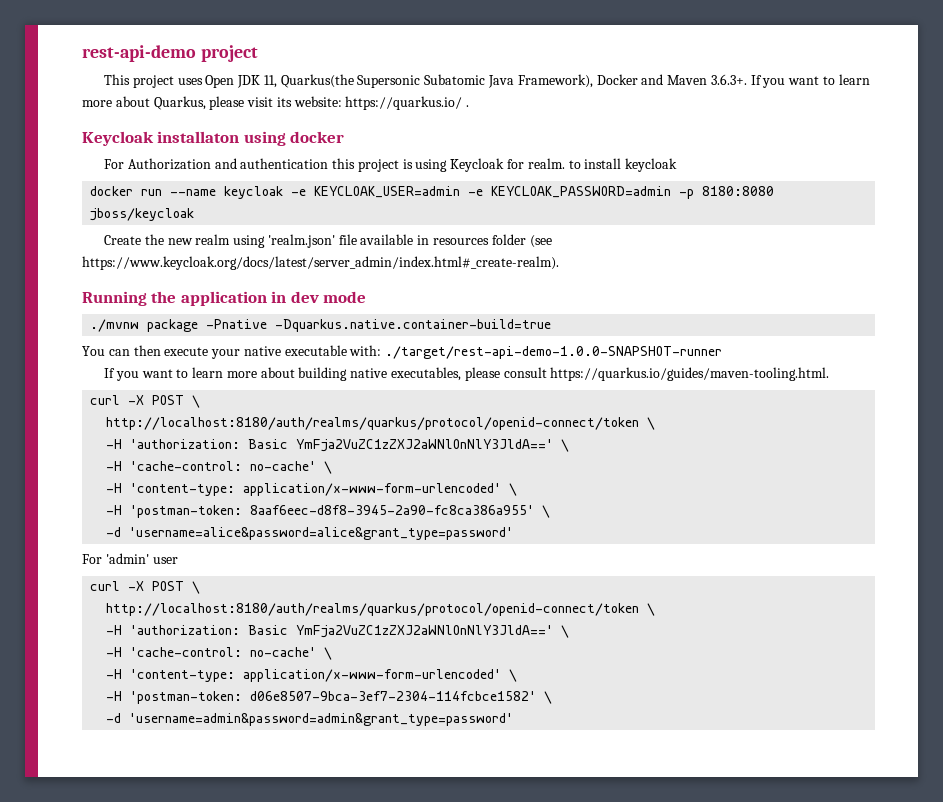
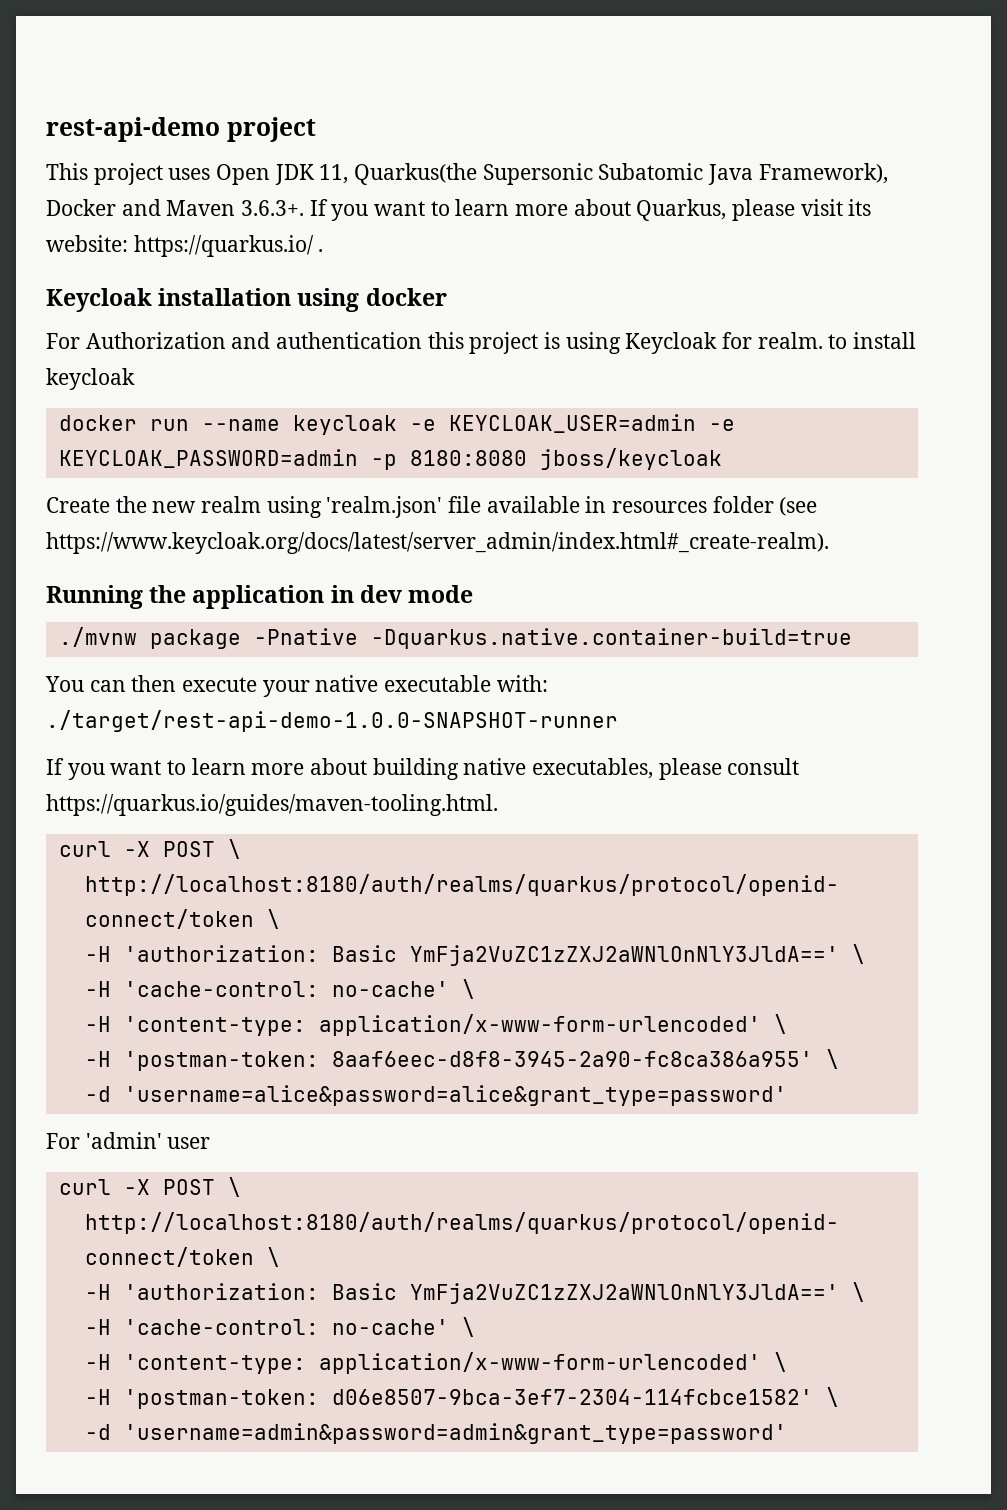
[157,131,240,143] installaton -> [158,288,292,306] installation

